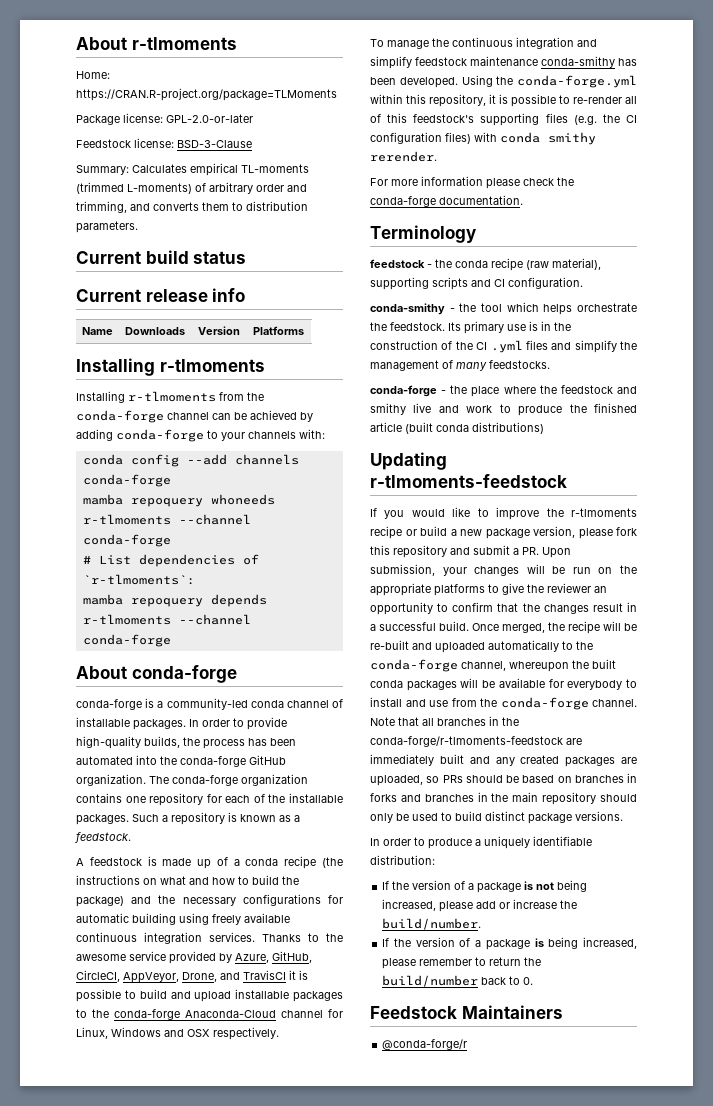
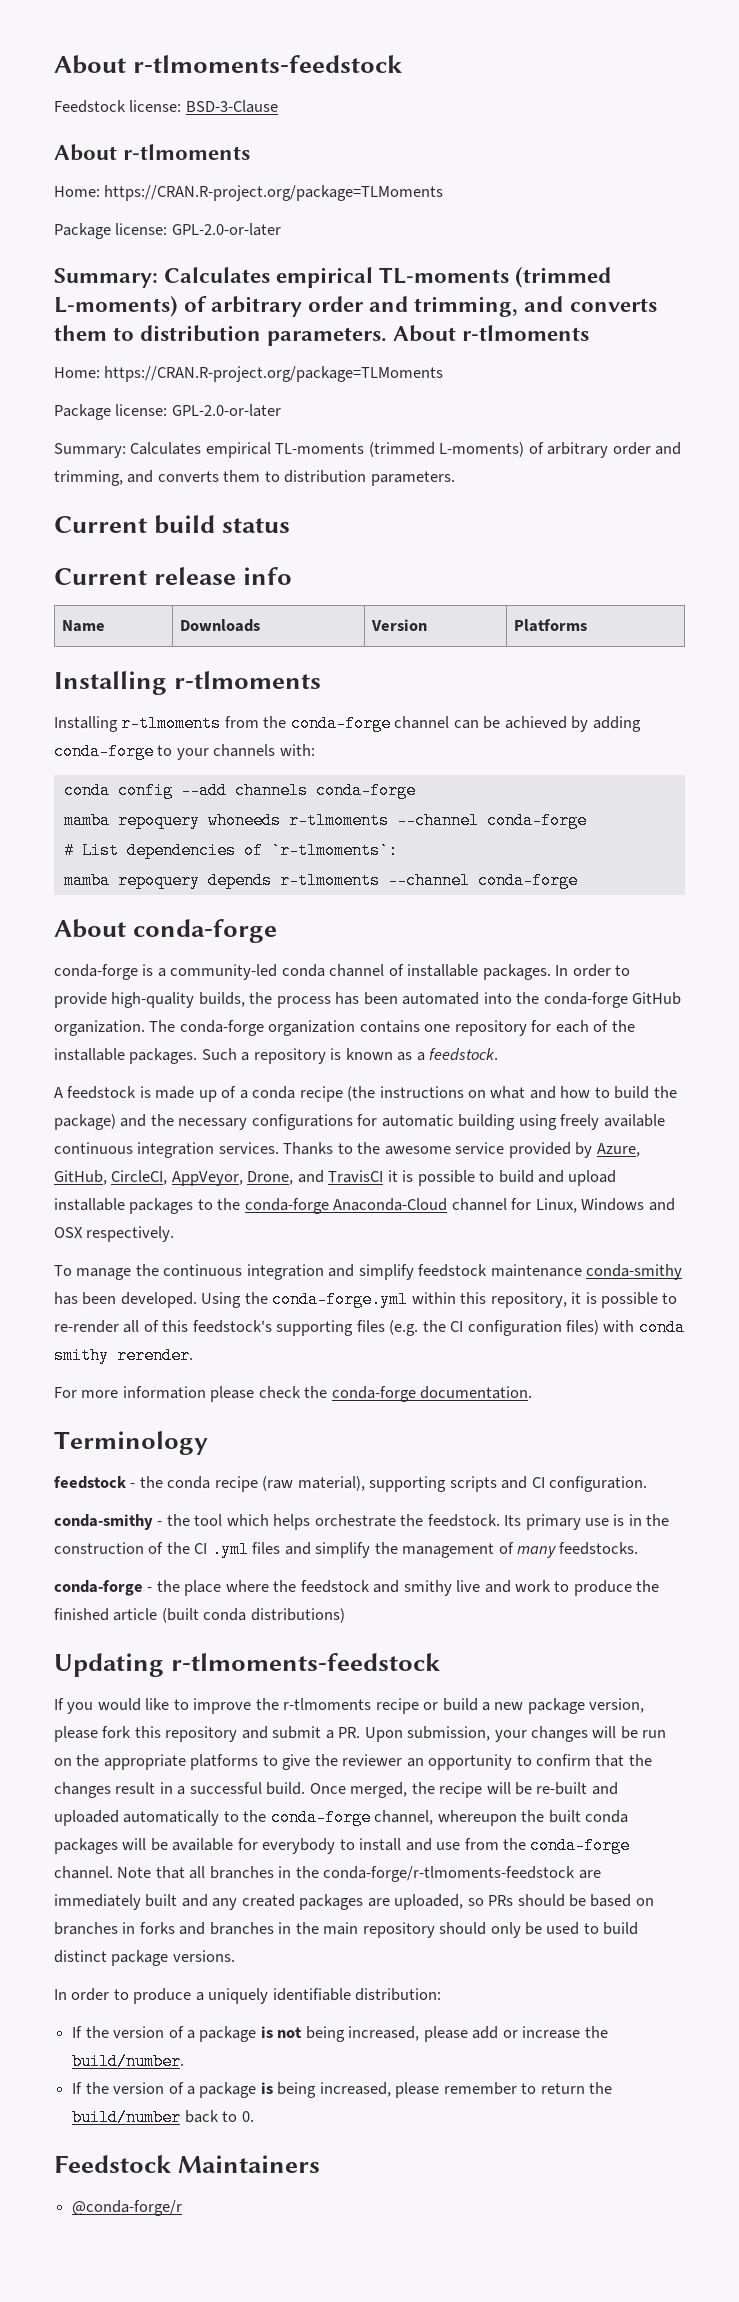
[76,37,237,50] [76,71,110,79] [76,88,337,101] [76,113,253,125] [76,138,252,148] About r-tlmoments // Home: https://CRAN.R-project.org/package=TLMoments // Package license: GPL-2.0-or-later // Feedstock license: BSD-3-Clause -> [54,55,403,74] [54,100,278,113] [54,144,251,161] [54,185,444,201] [54,223,281,239] [54,267,612,288] [54,296,657,317] [54,325,590,346] [54,366,444,382] [54,404,281,420] About r-tlmoments-feedstock // Feedstock license: BSD-3-Clause // About r-tlmoments // Home: https://CRAN.R-project.org/package=TLMoments // Package license: GPL-2.0-or-later // Summary: Calculates empirical TL-moments (trimmed L-moments) of arbitrary order and trimming, and converts them to distribution parameters. About r-tlmoments // Home: https://CRAN.R-project.org/package=TLMoments // Package license: GPL-2.0-or-later

